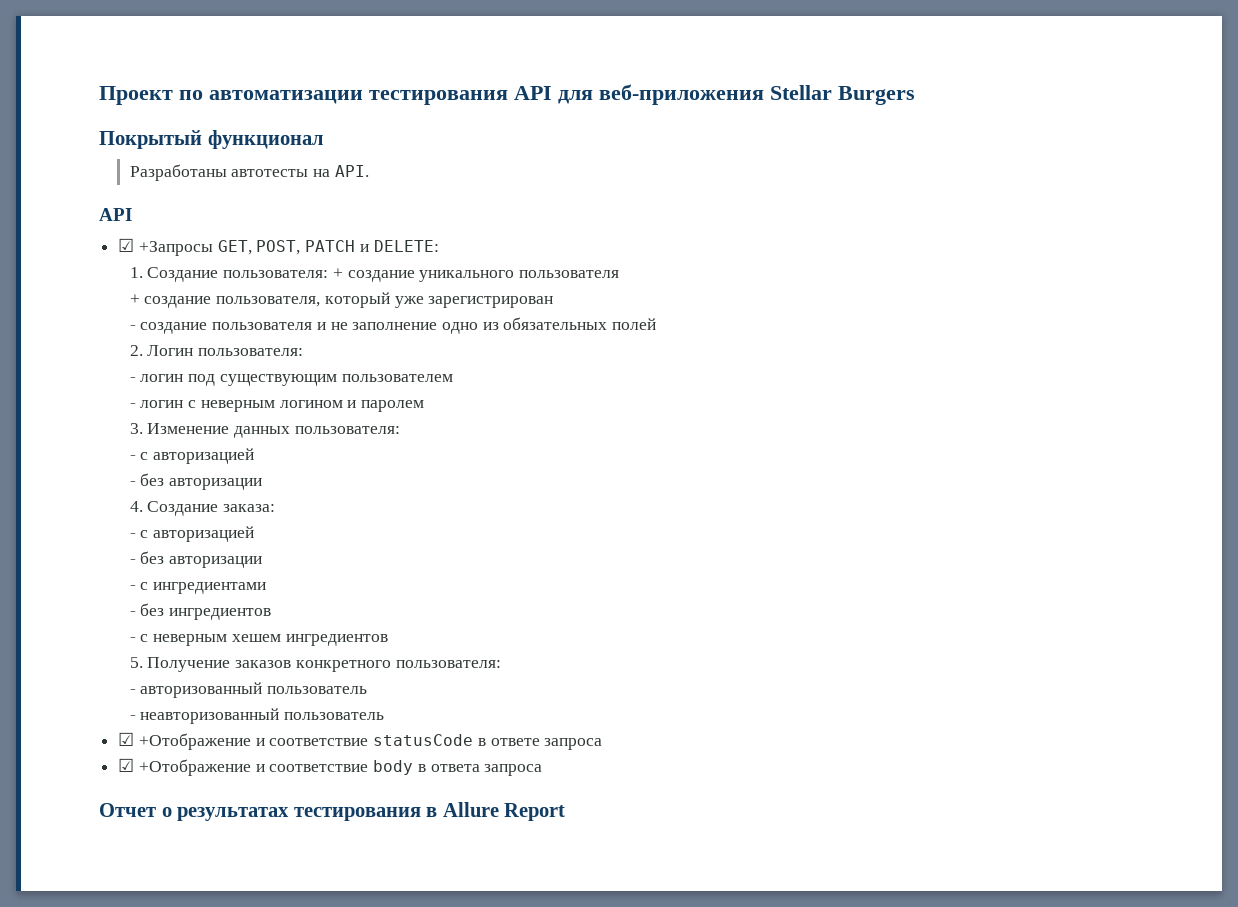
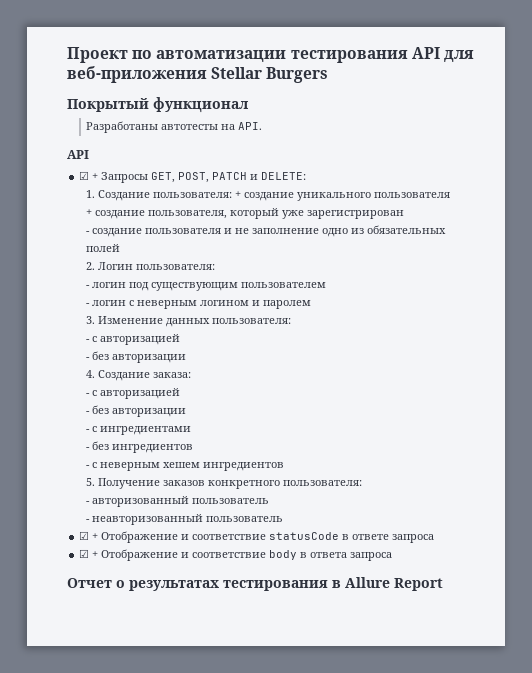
[138,241,213,256] +Запросы -> [92,172,149,183] + Запросы
[138,733,251,750] +Отображение -> [92,531,179,543] + Отображение
[138,759,251,776] +Отображение -> [92,549,179,561] + Отображение

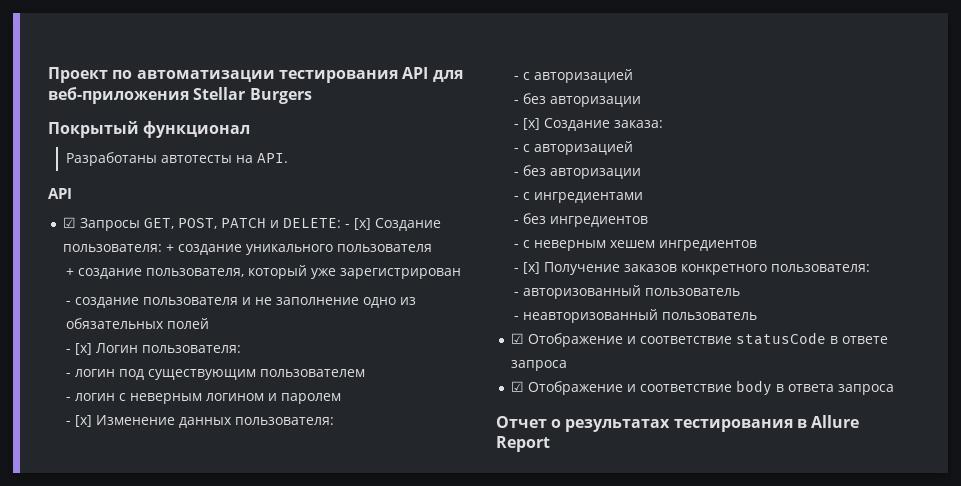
[92,173,99,180] + -> (77, 222) none
[86,190,96,198] // 1. -> [345,218,372,230] - [x]
[86,262,96,270] 2. -> [65,343,92,355] - [x]
[86,316,96,324] 3. -> [65,415,92,427] - [x]
[86,370,96,378] 4. -> [513,118,540,130] - [x]
[86,478,96,486] 5. -> [513,262,540,274] - [x]
[92,533,99,540] + -> (525, 338) none
[92,551,99,558] + -> (525, 386) none

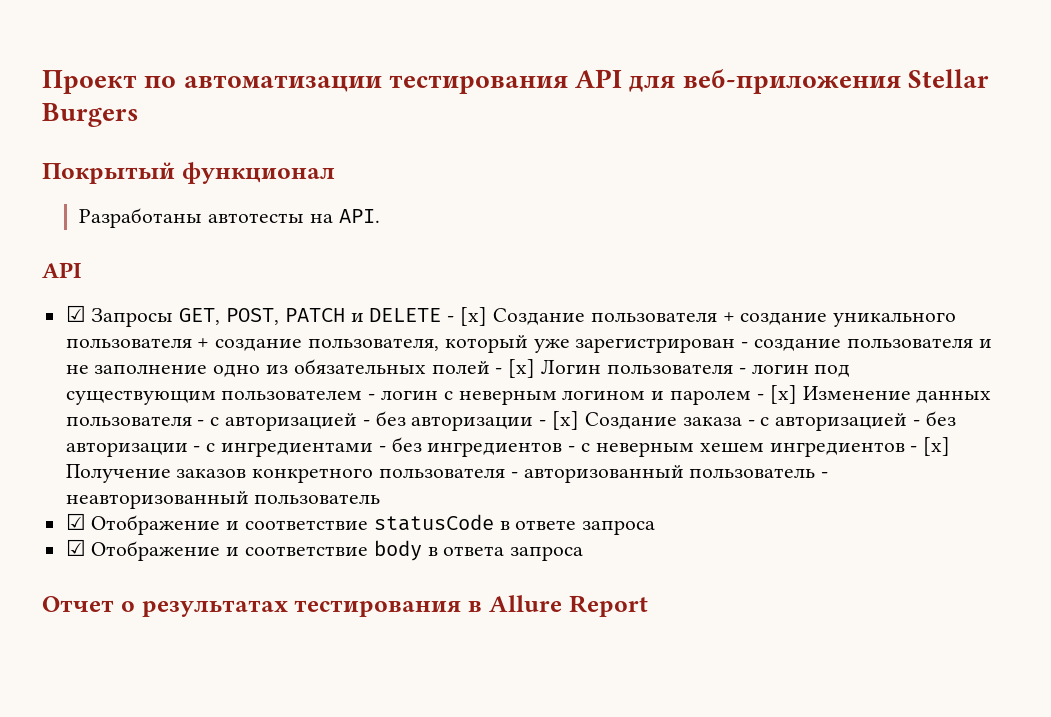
[283,218,442,231] [63,244,163,252] DELETE: - [x] Создание пользователя: -> [369,307,717,326] DELETE - [x] Создание пользователя
(433, 248) // -> (192, 343) none
(461, 273) // -> (736, 345) none
(209, 323) // -> (490, 367) none
[141,345,241,353] пользователя: // -> [606,364,733,374] пользователя
(365, 373) // -> (363, 395) none
(341, 398) // -> (752, 397) none
[234,417,334,425] [513,69,633,83] [513,93,641,107] [513,118,663,131] [513,141,633,155] [513,165,641,179] пользователя: // - с авторизацией // - без авторизации // - [x] Создание заказа: // - с авторизацией // - без авторизации // -> [65,411,956,431] [65,442,188,457] пользователя - с авторизацией - без авторизации - [x] Создание заказа - с авторизацией - без авторизации
(643, 197) // -> (374, 449) none
(648, 221) // -> (563, 449) none
(757, 245) // -> (905, 449) none
[770,264,870,272] пользователя: // -> [379,468,506,478] пользователя
(740, 292) // -> (816, 473) none

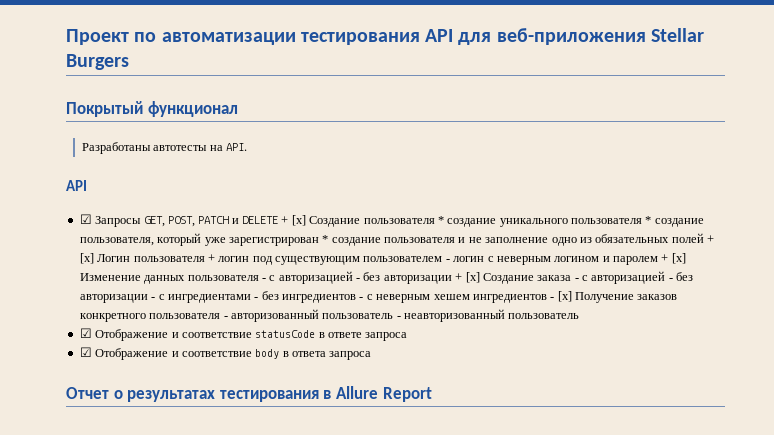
[447,316,455,322] - -> [281,216,289,224] +
[722,312,735,322] + -> [437,216,444,224] *
[197,338,210,348] + -> [645,216,652,224] *
[741,342,749,348] - -> [322,235,329,243] *
[495,368,503,374] - -> [707,235,714,243] +
[738,368,746,374] - -> [207,254,215,262] +
[756,394,764,400] - -> [661,254,669,262] +
[539,420,547,426] - -> [455,273,463,281] +

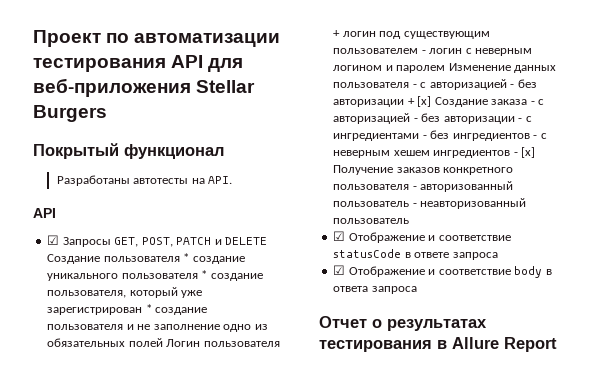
[281,215,306,226] + [x] -> (268, 241) none
[707,235,714,243] [79,253,94,264] + [x] -> (163, 342) none
[661,253,686,264] + [x] -> (446, 69) none

